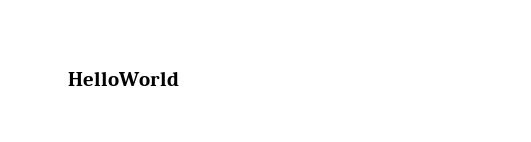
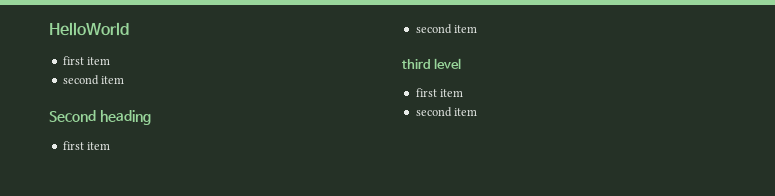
(179, 78) none -> [62,56,111,65] [62,75,125,85] [49,110,151,125] [62,141,111,150] [415,24,478,34] [402,58,462,69] [415,88,464,97] [415,107,478,117] // first item // second item // Second heading // first item // second item // third level // first item // second item

